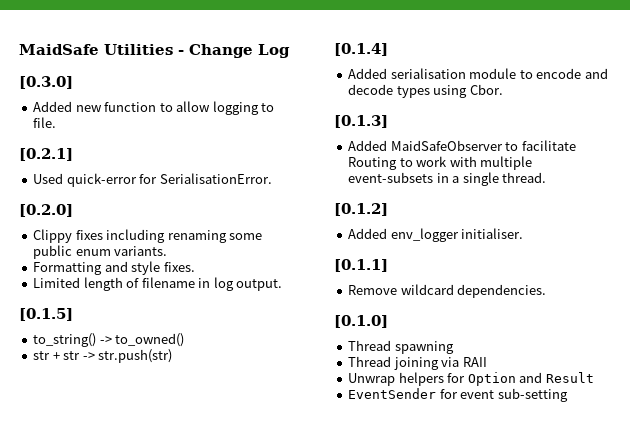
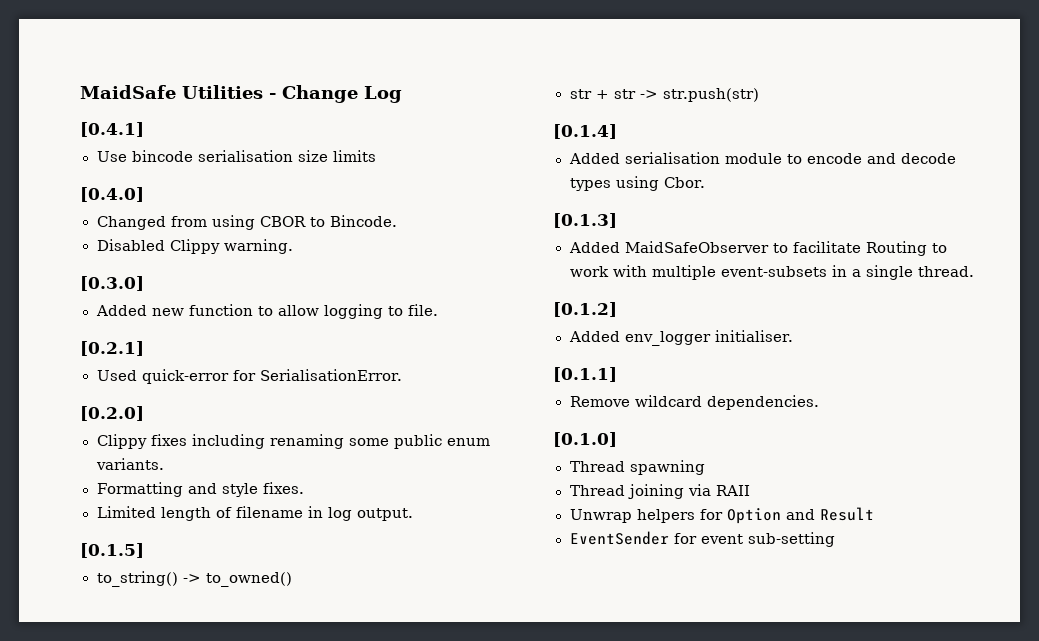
(290, 51) none -> [80,122,144,137] [96,150,376,162] [80,187,144,202] [96,215,397,230] [96,239,293,254] // [0.4.1] // Use bincode serialisation size limits // [0.4.0] // Changed from using CBOR to Bincode. // Disabled Clippy warning.

